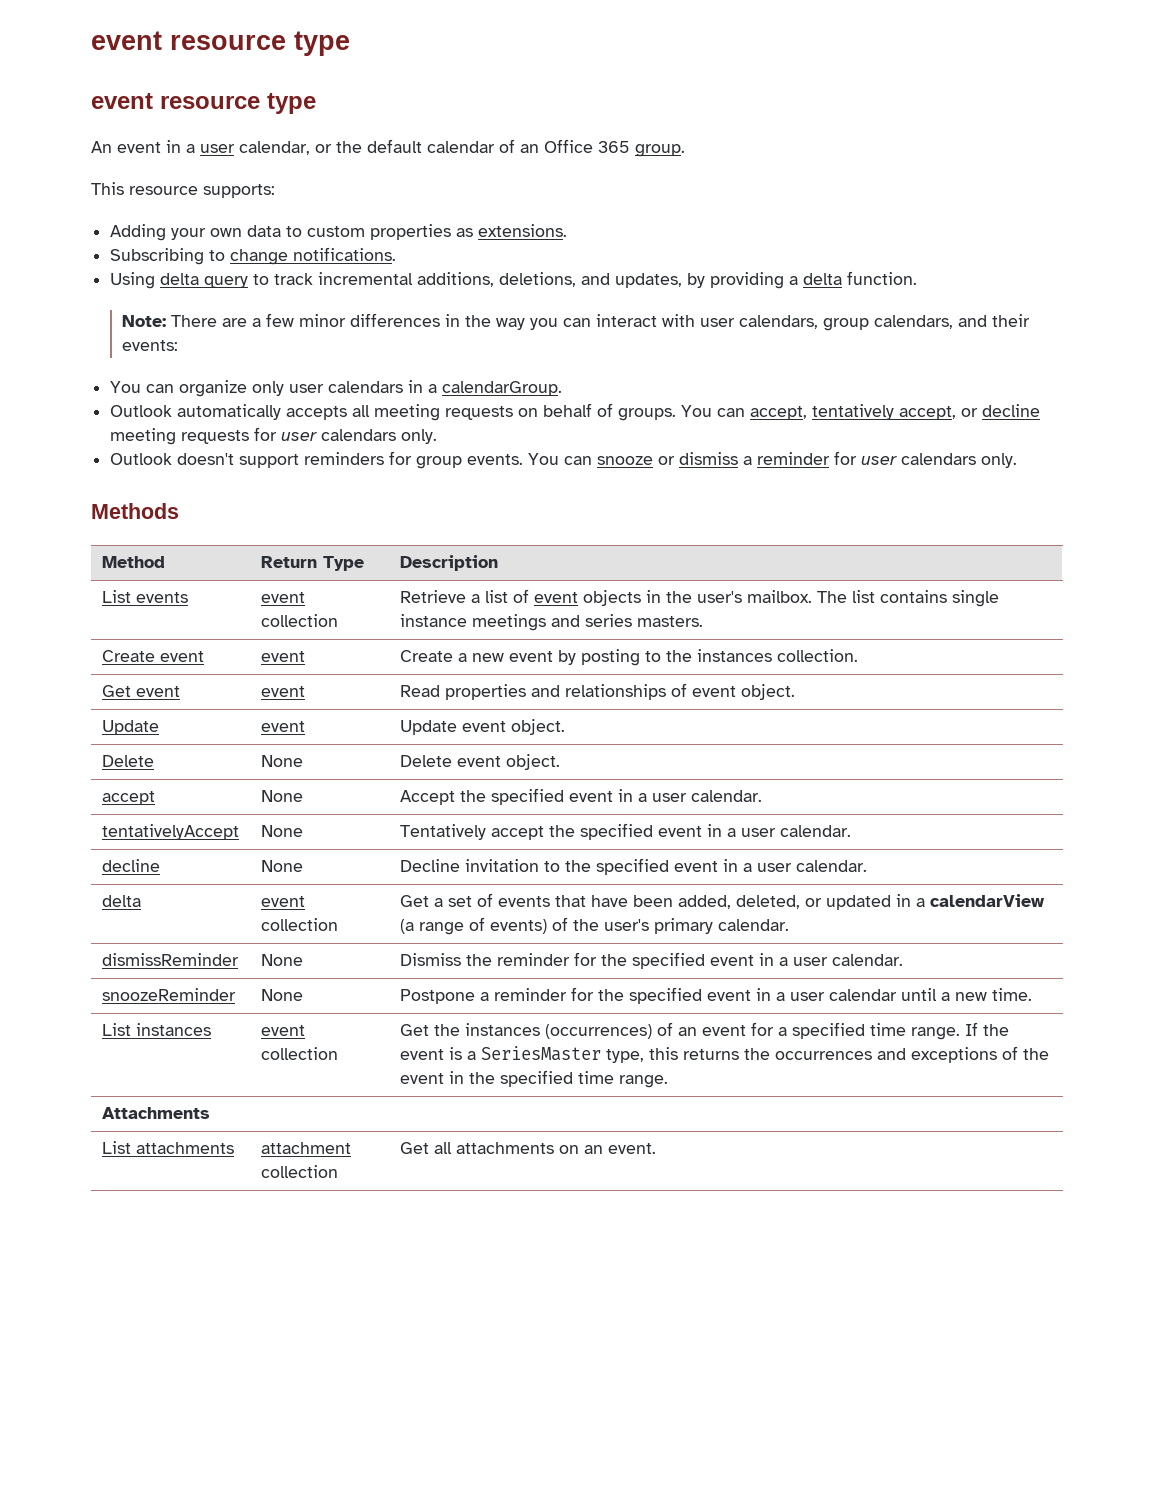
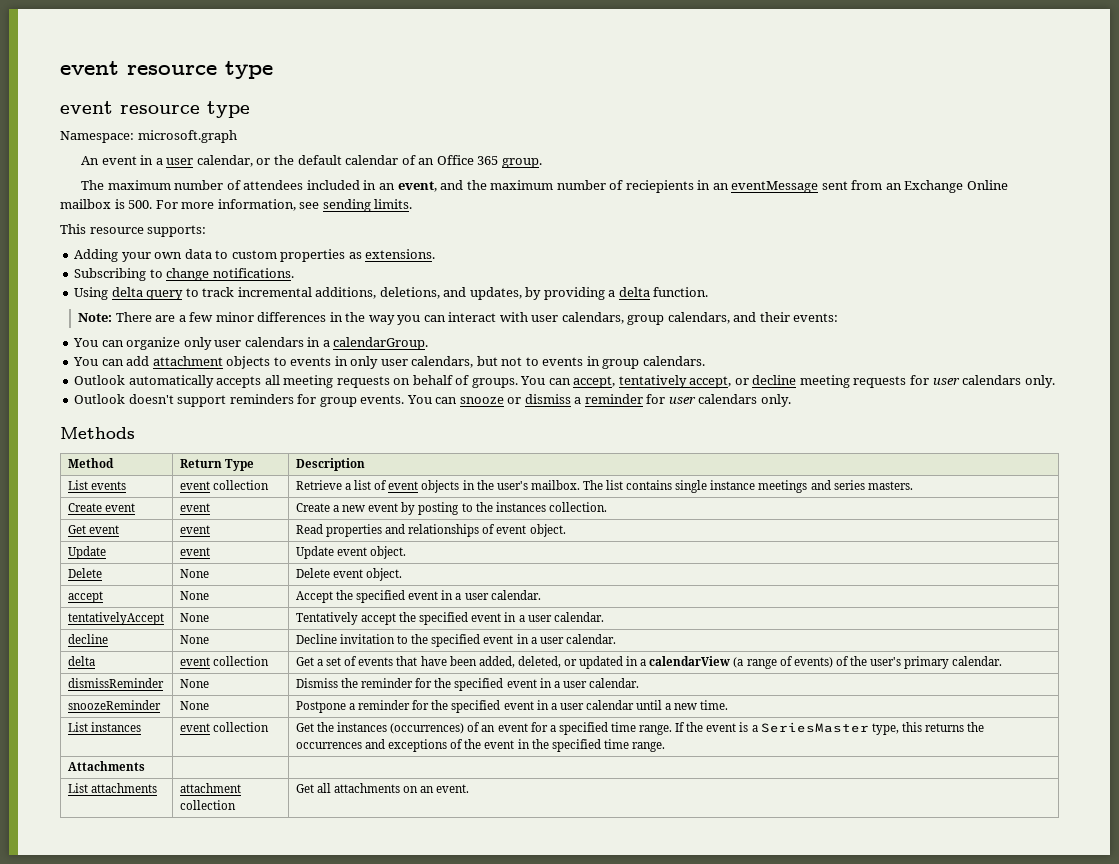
(316, 103) none -> [60,130,237,143] // Namespace: microsoft.graph
(685, 150) none -> [81,180,1008,193] [60,199,413,212] // The maximum number of attendees included in an event, and the maximum number of reciepients in an eventMessage sent from an Exchange Online mailbox is 500. For more information, see sending limits.
(563, 388) none -> [73,356,705,369] // You can add attachment objects to events in only user calendars, but not to events in group calendars.

